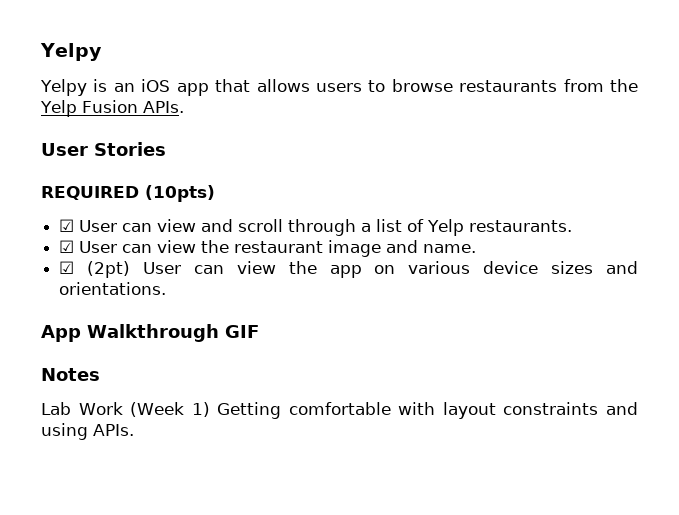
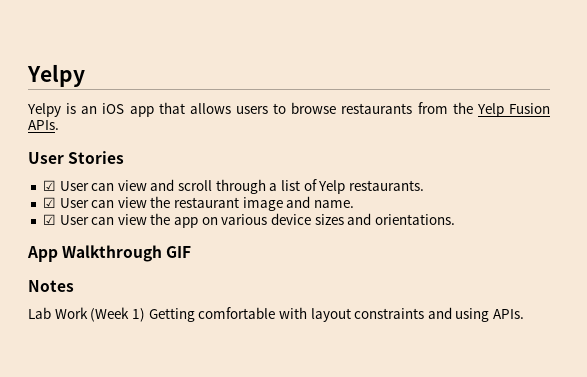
[41,185,215,202] // REQUIRED (10pts) -> (125, 157) none
[87,261,131,278] (2pt) -> (56, 219) none

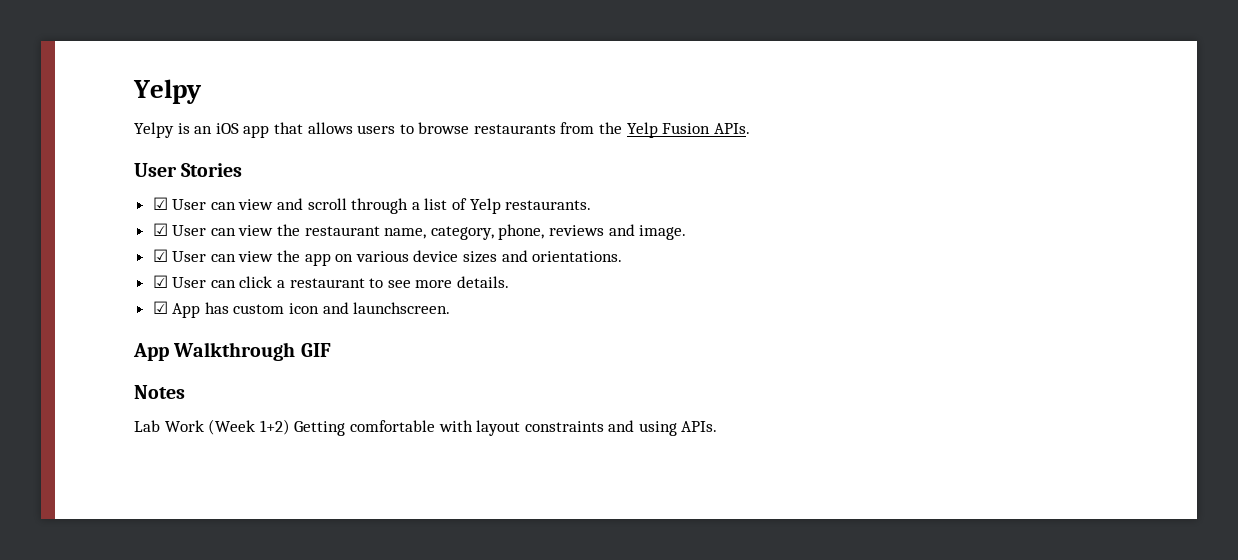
[242,196,355,211] image and name. -> [384,224,687,240] name, category, phone, reviews and image.
(455, 219) none -> [152,275,510,288] [152,301,451,318] // ☑ User can click a restaurant to see more details. // ☑ App has custom icon and launchscreen.
[131,308,145,322] 1) -> [259,419,290,435] 1+2)

